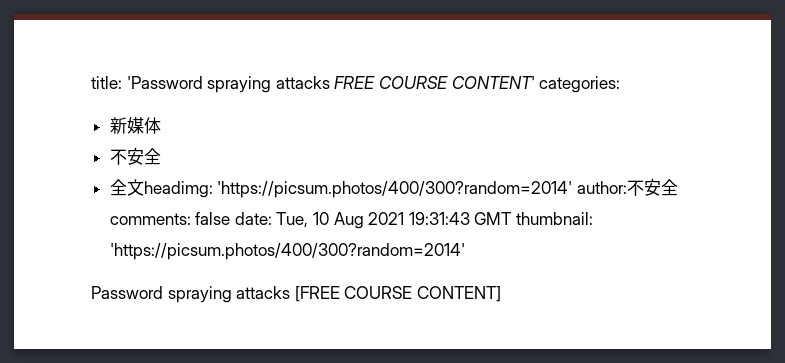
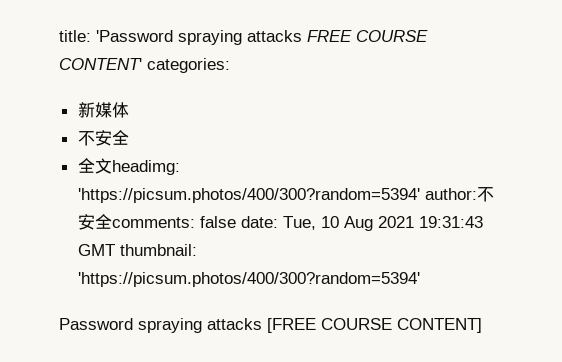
[217,181,573,198] 'https://picsum.photos/400/300?random=2014' -> [77,188,420,203] 'https://picsum.photos/400/300?random=5394'
[109,243,465,260] 'https://picsum.photos/400/300?random=2014' -> [77,272,420,287] 'https://picsum.photos/400/300?random=5394'

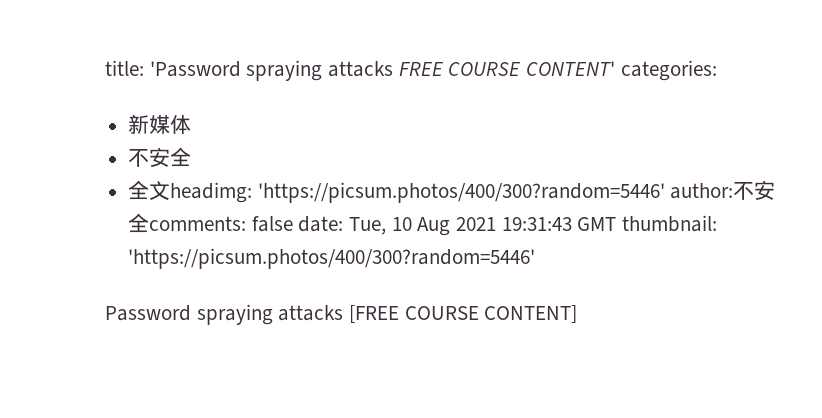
[77,188,420,203] 'https://picsum.photos/400/300?random=5394' -> [257,182,665,203] 'https://picsum.photos/400/300?random=5446'
[77,272,420,287] 'https://picsum.photos/400/300?random=5394' -> [128,248,536,269] 'https://picsum.photos/400/300?random=5446'

